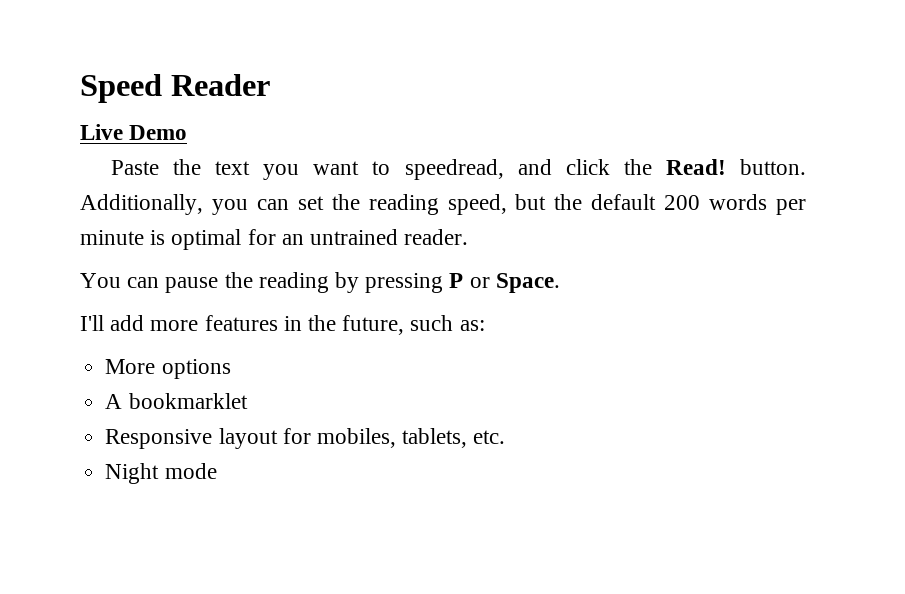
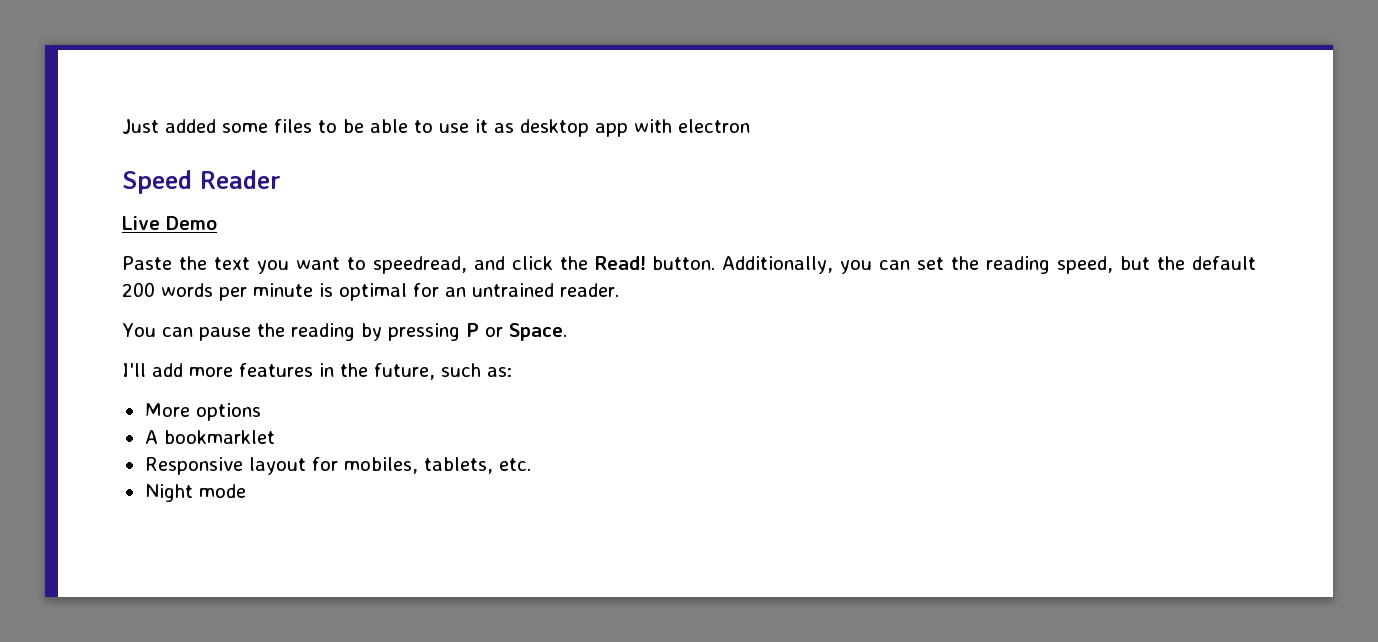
(80, 88) none -> [122,119,750,137] Just added some files to be able to use it as desktop app with electron //

